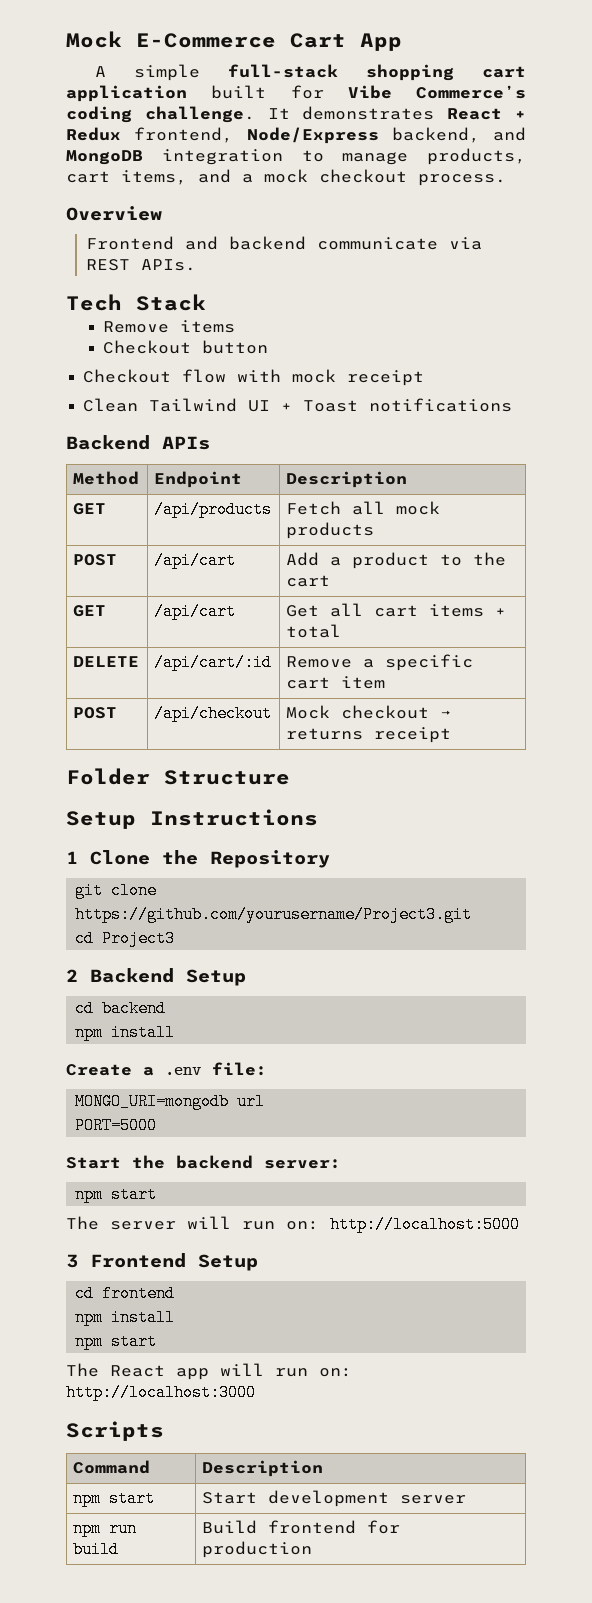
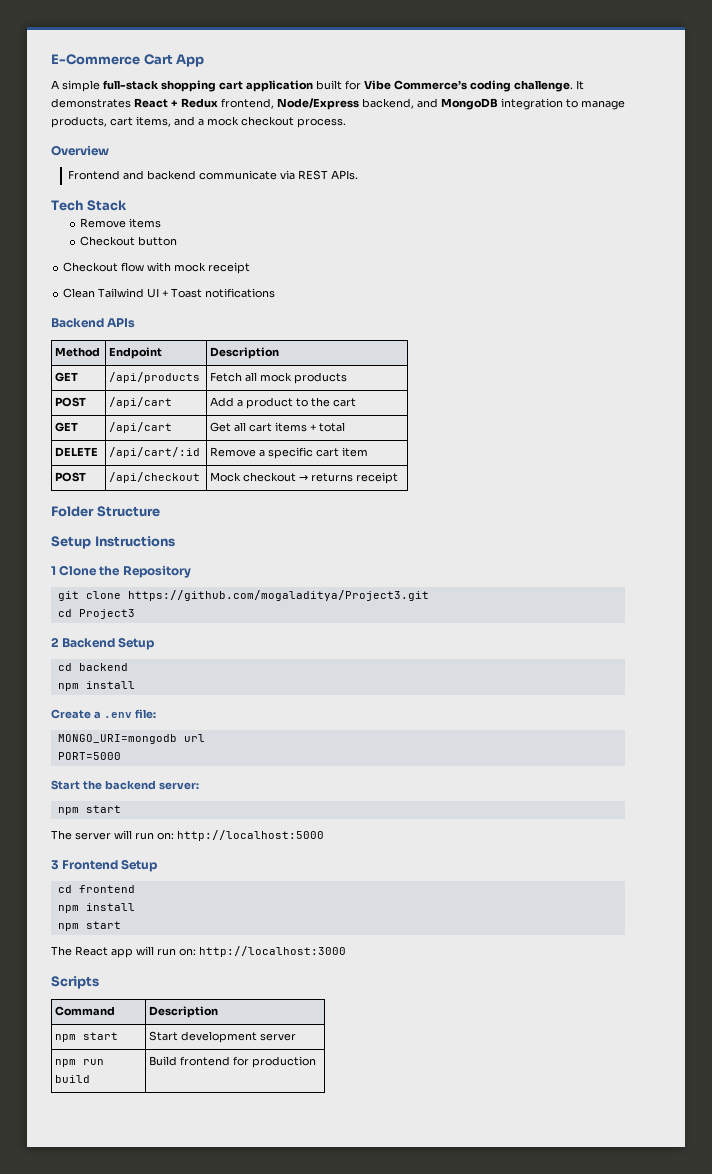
[66,31,122,48] Mock -> (51, 59) none
[75,906,473,923] https://github.com/yourusername/Project3.git -> [127,590,429,601] https://github.com/mogaladitya/Project3.git

